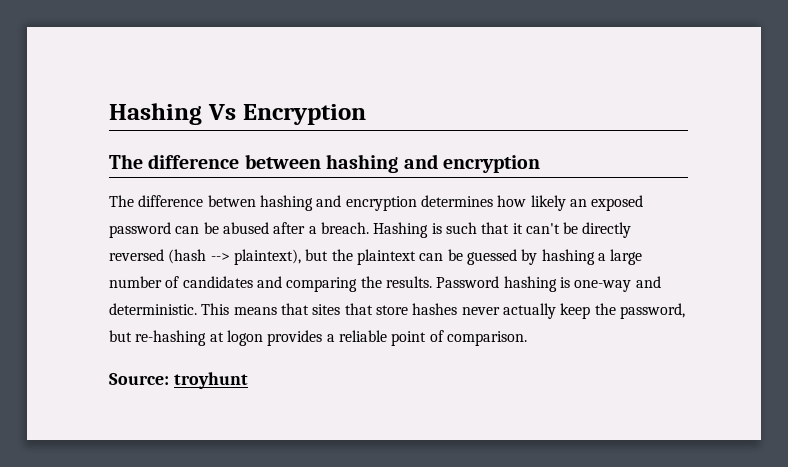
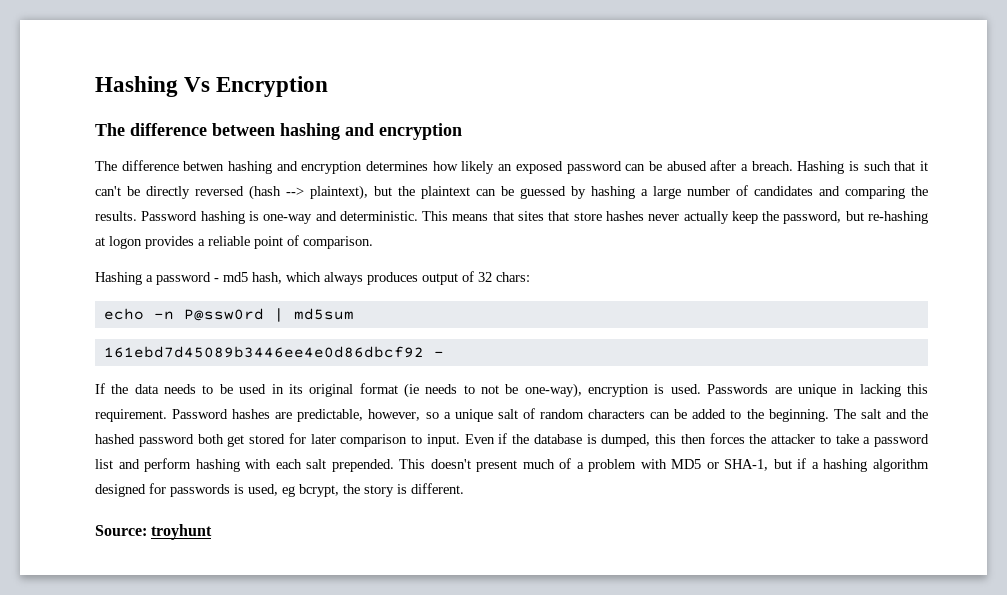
(527, 338) none -> [95,271,530,285] [103,308,354,322] [103,346,444,358] [95,383,929,398] [95,408,929,422] [95,433,929,447] [95,458,929,472] [95,483,464,497] // Hashing a password - md5 hash, which always produces output of 32 chars: // echo -n P@ssw0rd | md5sum // 161ebd7d45089b3446ee4e0d86dbcf92 - // If the data needs to be used in its original format (ie needs to not be one-way), encryption is used. Passwords are unique in lacking this requirement. Password hashes are predictable, however, so a unique salt of random characters can be added to the beginning. The salt and the hashed password both get stored for later comparison to input. Even if the database is dumped, this then forces the attacker to take a password list and perform hashing with each salt prepended. This doesn't present much of a problem with MD5 or SHA-1, but if a hashing algorithm designed for passwords is used, eg bcrypt, the story is different.

